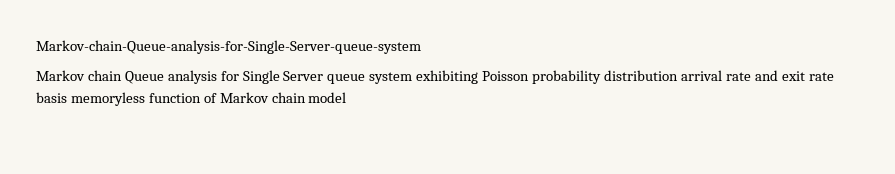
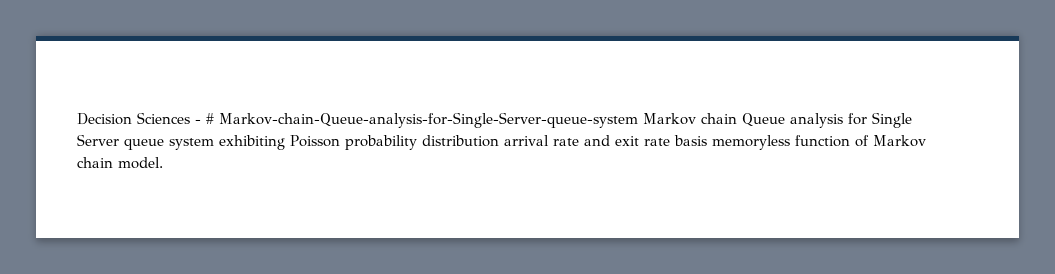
(36, 47) none -> [77,112,214,125] Decision Sciences - #
(421, 47) // -> (638, 120) none
[308,92,347,103] model -> [118,157,163,169] model.

